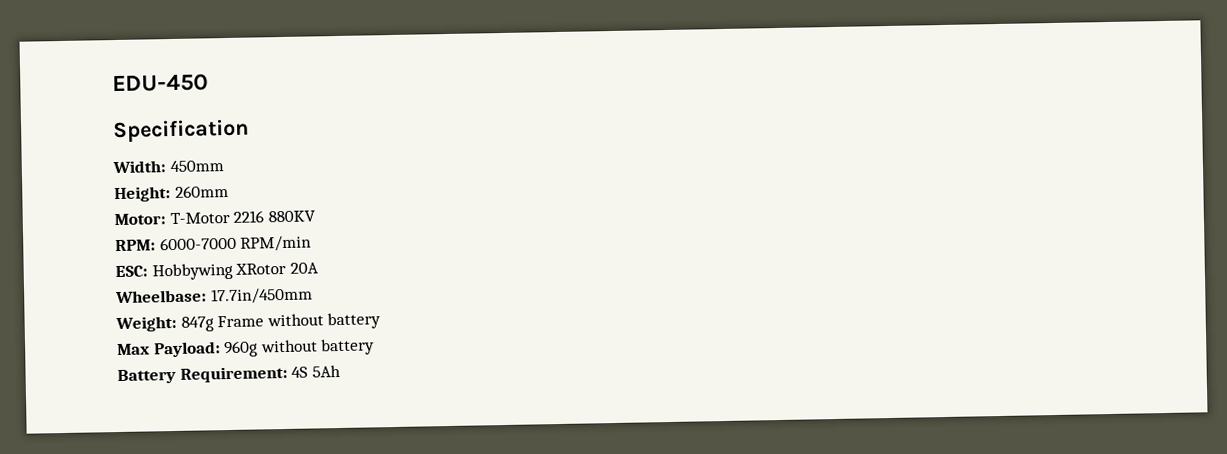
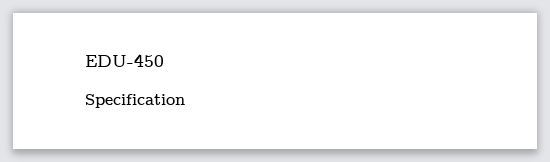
[112,160,224,174] [114,184,229,203] [114,210,316,226] [115,235,313,252] [115,262,319,281] [115,287,313,305] [115,312,382,333] [117,338,376,358] [117,364,341,385] // Width: 450mm // Height: 260mm // Motor: T-Motor 2216 880KV // RPM: 6000-7000 RPM/min // ESC: Hobbywing XRotor 20A // Wheelbase: 17.7in/450mm // Weight: 847g Frame without battery // Max Payload: 960g without battery // Battery Requirement: 4S 5Ah -> (185, 101) none

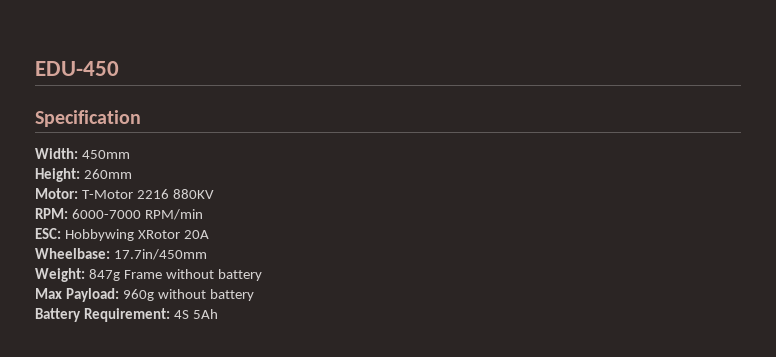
(185, 101) none -> [35,148,130,159] [35,168,132,182] [35,188,214,199] [35,208,203,220] [35,228,209,241] [35,248,207,260] [35,268,262,282] [35,288,254,302] [35,308,218,322] // Width: 450mm // Height: 260mm // Motor: T-Motor 2216 880KV // RPM: 6000-7000 RPM/min // ESC: Hobbywing XRotor 20A // Wheelbase: 17.7in/450mm // Weight: 847g Frame without battery // Max Payload: 960g without battery // Battery Requirement: 4S 5Ah

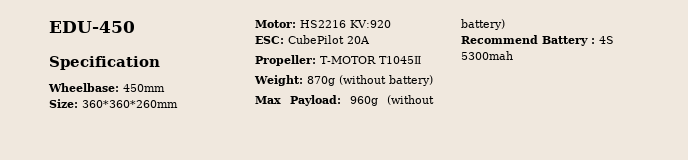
[35,148,78,159] Width: -> [48,83,119,92] Wheelbase:
[35,168,132,182] Height: 260mm -> [49,99,178,108] Size: 360*360*260mm
[81,189,214,199] [35,208,203,220] T-Motor 2216 880KV // RPM: 6000-7000 RPM/min -> [300,20,391,28] HS2216 KV:920
[64,229,180,241] Hobbywing XRotor -> [288,35,344,44] CubePilot
[35,248,207,260] [35,268,262,282] [35,288,254,302] [35,308,218,322] Wheelbase: 17.7in/450mm // Weight: 847g Frame without battery // Max Payload: 960g without battery // Battery Requirement: 4S 5Ah -> [255,55,421,66] [254,75,433,86] [255,95,434,106] [461,19,505,30] [461,35,614,46] [461,51,513,60] Propeller: T-MOTOR T1045Ⅱ // Weight: 870g (without battery) // Max Payload: 960g (without battery) // Recommend Battery : 4S 5300mah

